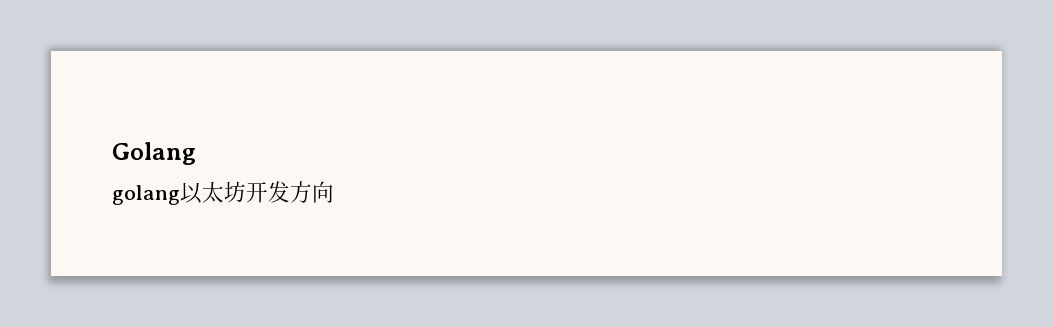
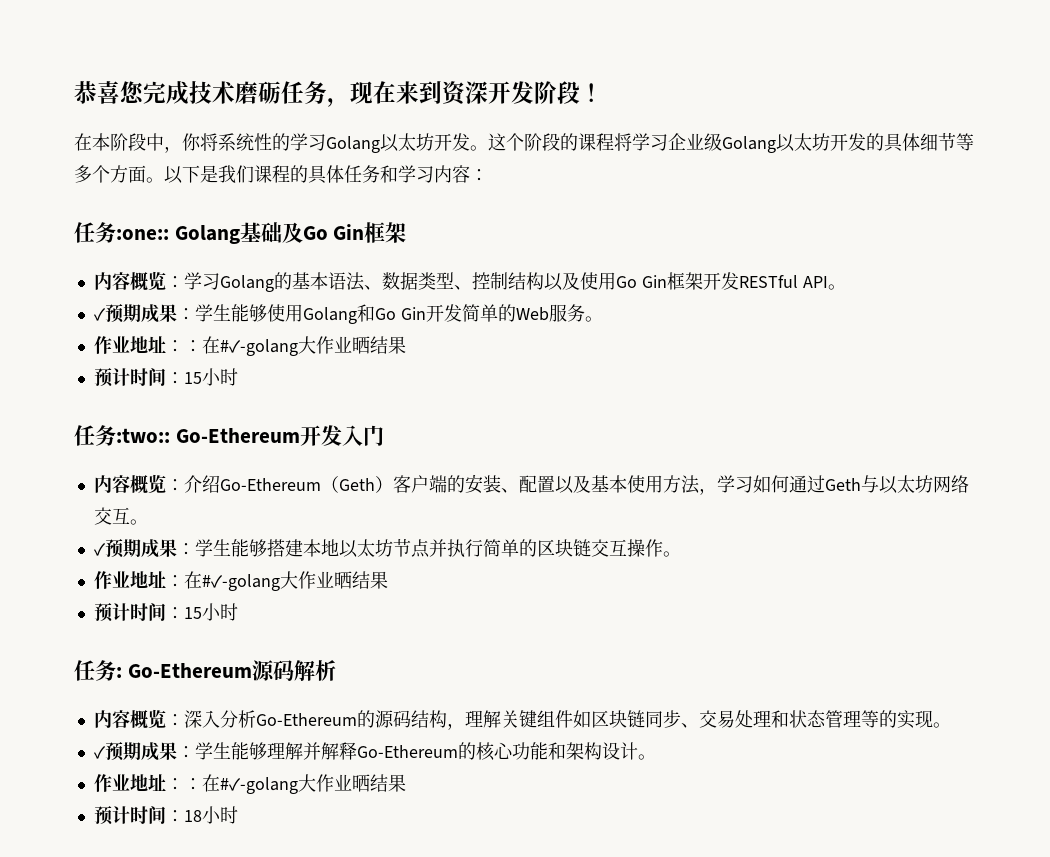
[112,142,196,165] [112,181,334,205] Golang // golang以太坊开发方向 -> [74,81,603,107] [74,133,974,153] [74,165,488,184] [74,222,407,244] [93,271,846,292] [93,304,603,324] [93,336,406,356] [93,368,238,387] [74,425,384,446] [93,474,969,495] [93,507,148,525] [93,539,681,558] [93,571,388,591] [93,603,238,622] [74,660,336,681] [93,709,951,730] [93,742,656,761] [93,774,406,794] [93,806,238,825] 恭喜您完成技术磨砺任务，现在来到资深开发阶段！ // 在本阶段中，你将系统性的学习Golang以太坊开发。这个阶段的课程将学习企业级Golang以太坊开发的具体细节等多个方面。以下是我们课程的具体任务和学习内容： // 任务:one:: Golang基础及Go Gin框架 // 内容概览：学习Golang的基本语法、数据类型、控制结构以及使用Go Gin框架开发RESTful API。 // ✓预期成果：学生能够使用Golang和Go Gin开发简单的Web服务。 // 作业地址：：在#✓-golang大作业晒结果 // 预计时间：15小时 // 任务:two:: Go-Ethereum开发入门 // 内容概览：介绍Go-Ethereum（Geth）客户端的安装、配置以及基本使用方法，学习如何通过Geth与以太坊网络交互。 // ✓预期成果：学生能够搭建本地以太坊节点并执行简单的区块链交互操作。 // 作业地址：在#✓-golang大作业晒结果 // 预计时间：15小时 // 任务: Go-Ethereum源码解析 // 内容概览：深入分析Go-Ethereum的源码结构，理解关键组件如区块链同步、交易处理和状态管理等的实现。 // ✓预期成果：学生能够理解并解释Go-Ethereum的核心功能和架构设计。 // 作业地址：：在#✓-golang大作业晒结果 // 预计时间：18小时

